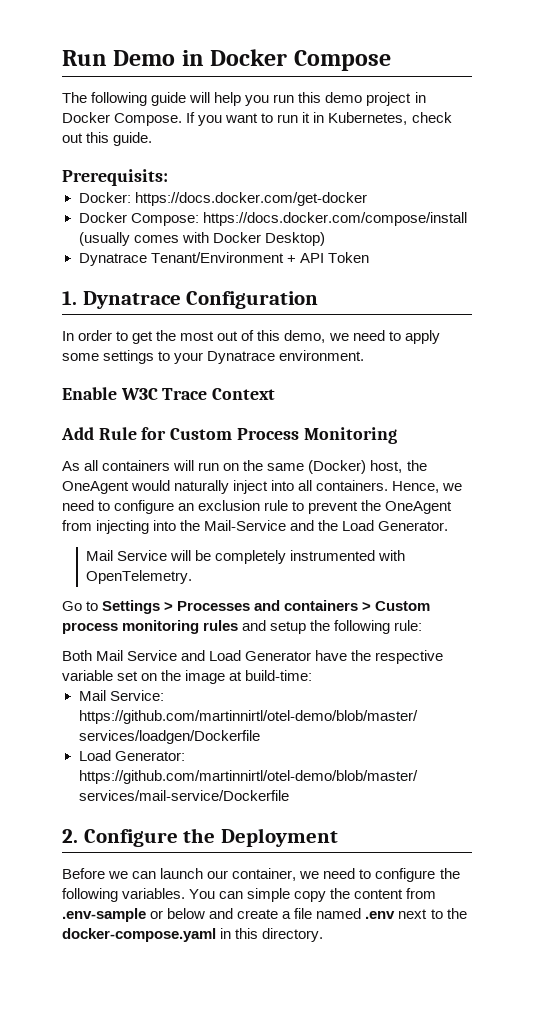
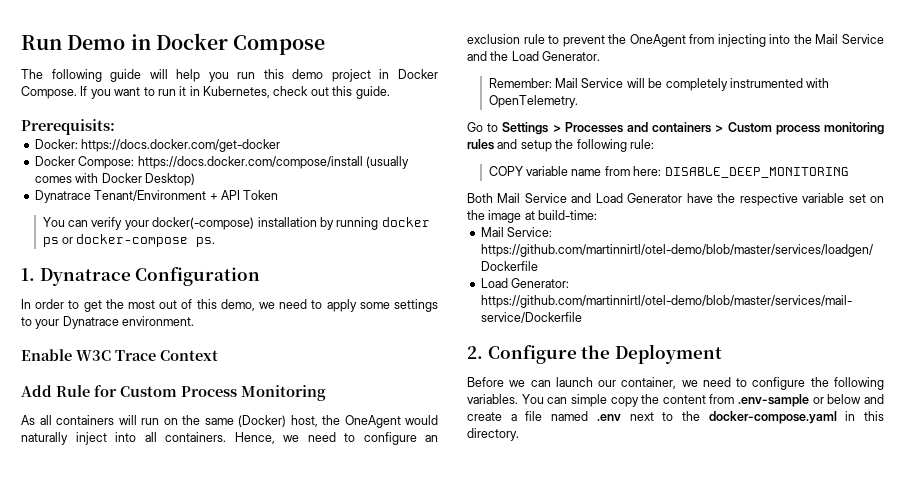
(369, 257) none -> [42,217,430,230] [42,234,216,247] // You can verify your docker(-compose) installation by running docker ps or docker-compose ps.
[204,520,287,531] Mail-Service -> [815,34,884,44] Mail Service
(449, 526) none -> [488,78,552,88] Remember:
(423, 625) none -> [488,166,849,178] // COPY variable name from here: DISABLE_DEEP_MONITORING

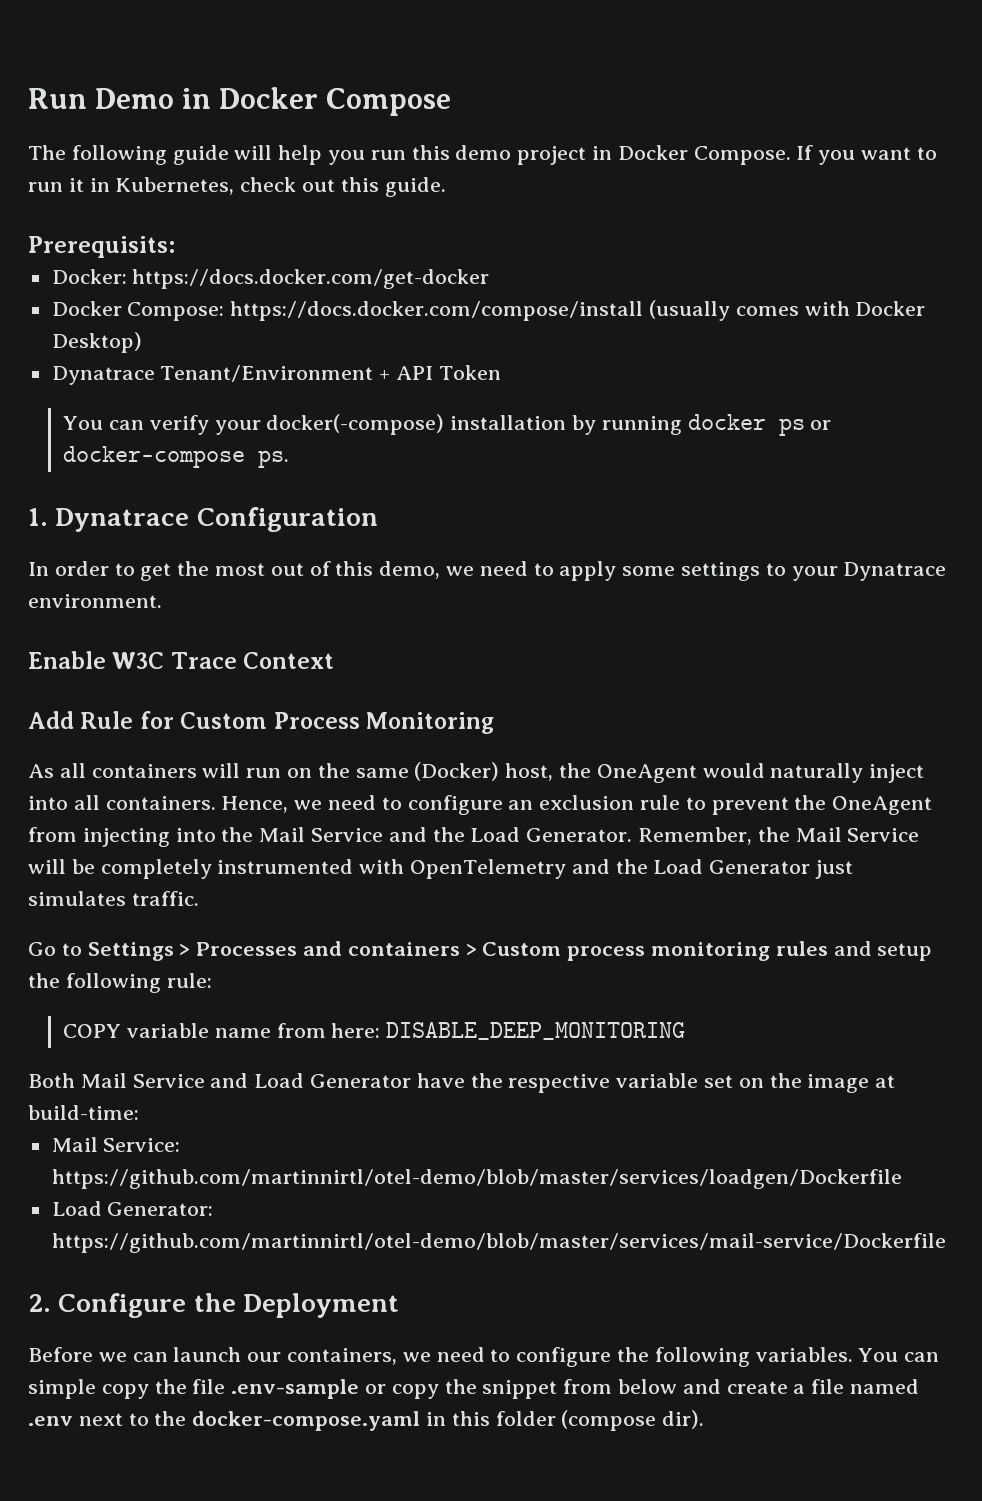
[488,78,552,88] // Remember: -> [638,827,790,845] Remember, the
[488,95,578,108] OpenTelemetry. -> [410,859,854,879] [28,891,199,906] OpenTelemetry and the Load Generator just simulates traffic.
[621,377,677,389] container, -> [287,1348,398,1365] containers,
[662,394,824,407] content from .env-sample or -> [192,1379,613,1399] file .env-sample or copy the snippet from
[467,428,519,441] directory. -> [495,1410,705,1431] folder (compose dir).

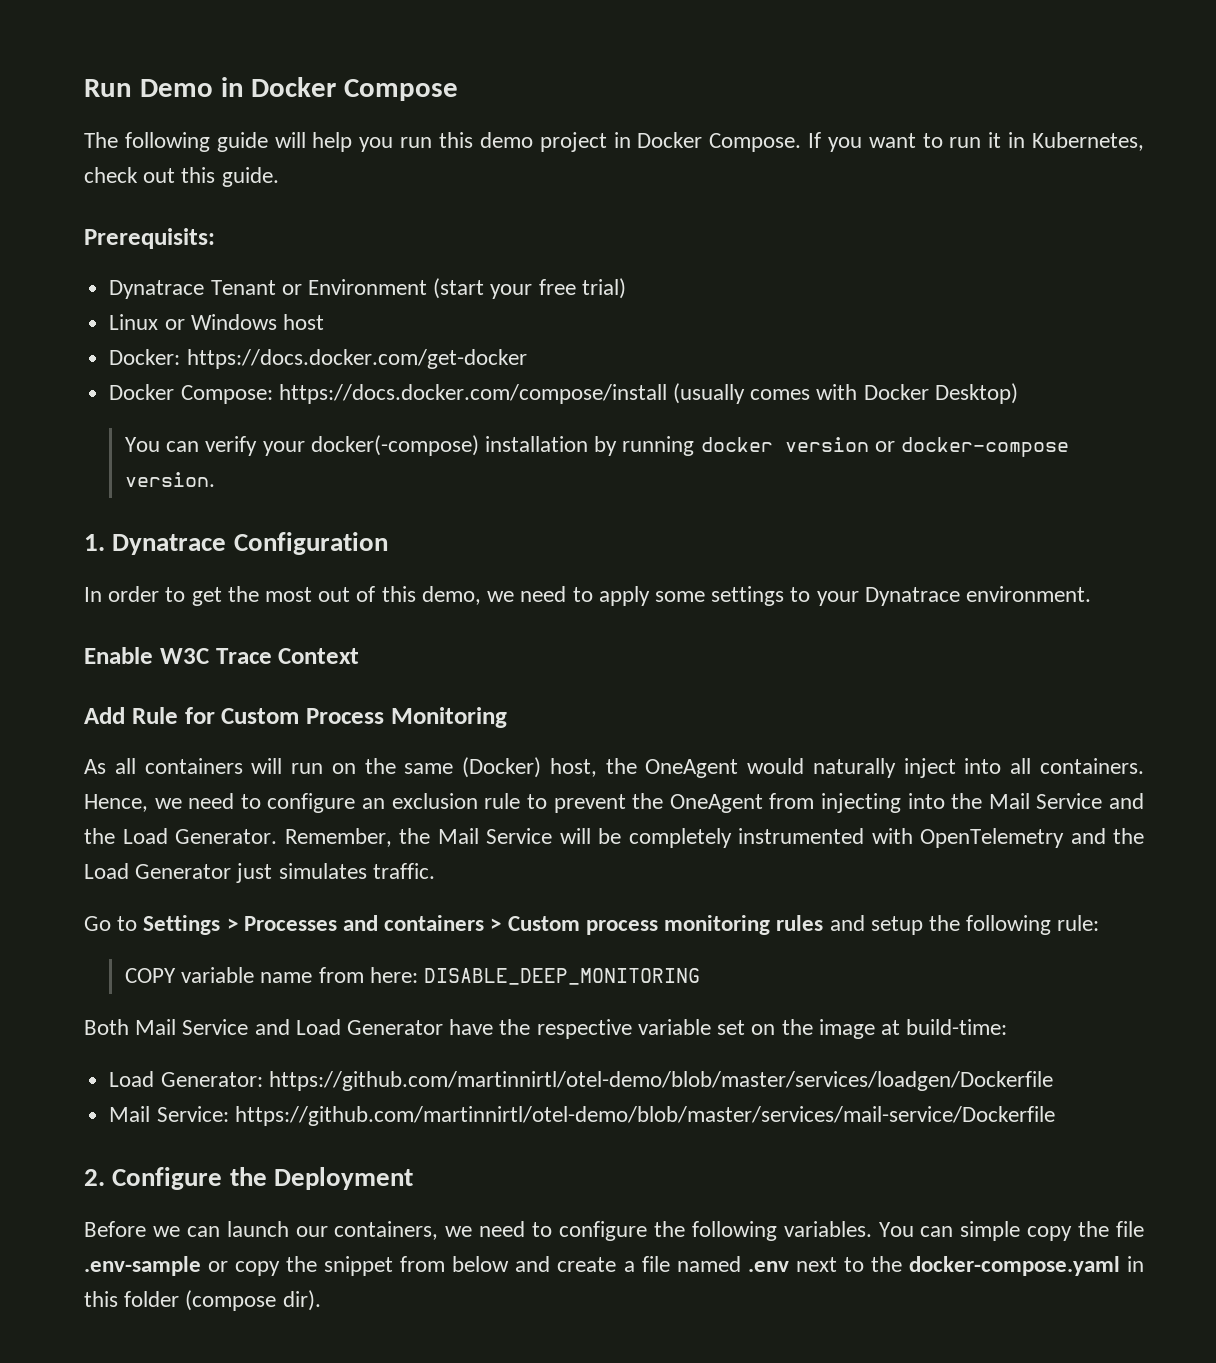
(175, 247) none -> [109,278,626,299] [109,314,324,330] // Dynatrace Tenant or Environment (start your free trial) // Linux or Windows host
[51,365,501,385] // Dynatrace Tenant/Environment + API Token -> (1018, 393) none
[778,418,805,436] ps -> [784,437,869,452] version
[258,450,290,468] ps. -> [125,472,216,487] version.
(139, 1112) none -> [109,1071,1053,1091] // Load Generator: https://github.com/martinnirtl/otel-demo/blob/master/services/loadgen/Dockerfile
[51,1169,902,1189] [51,1201,214,1216] https://github.com/martinnirtl/otel-demo/blob/master/services/loadgen/Dockerfile // Load Generator: -> (229, 1114) none

